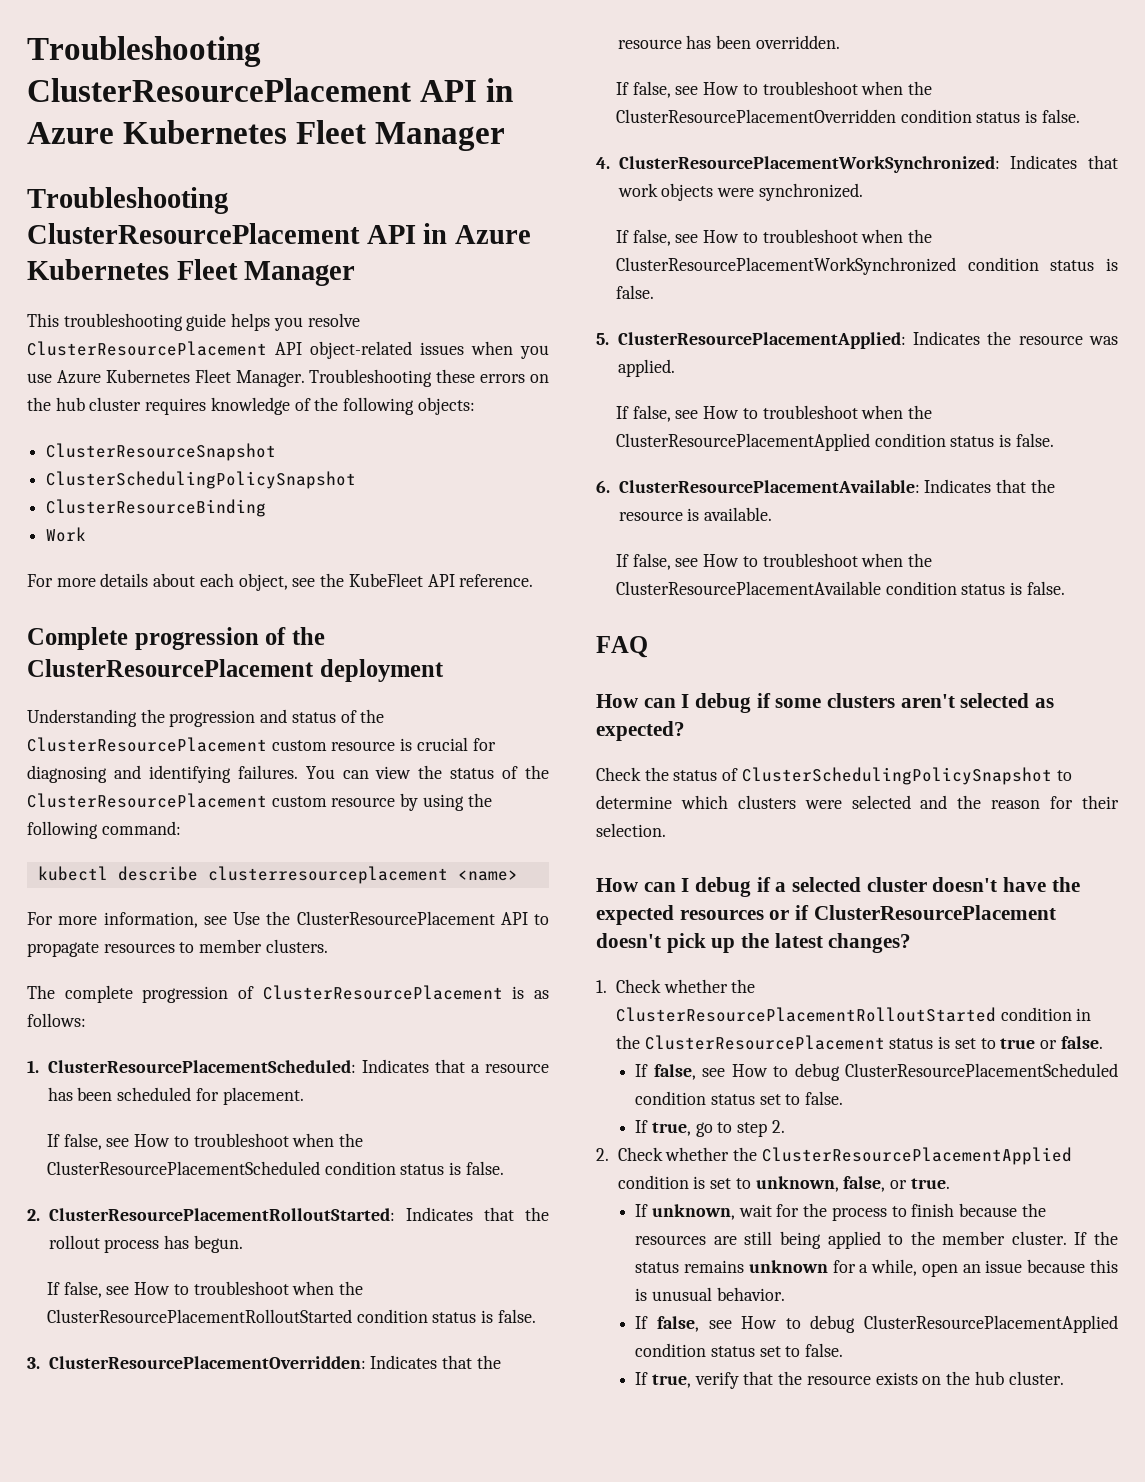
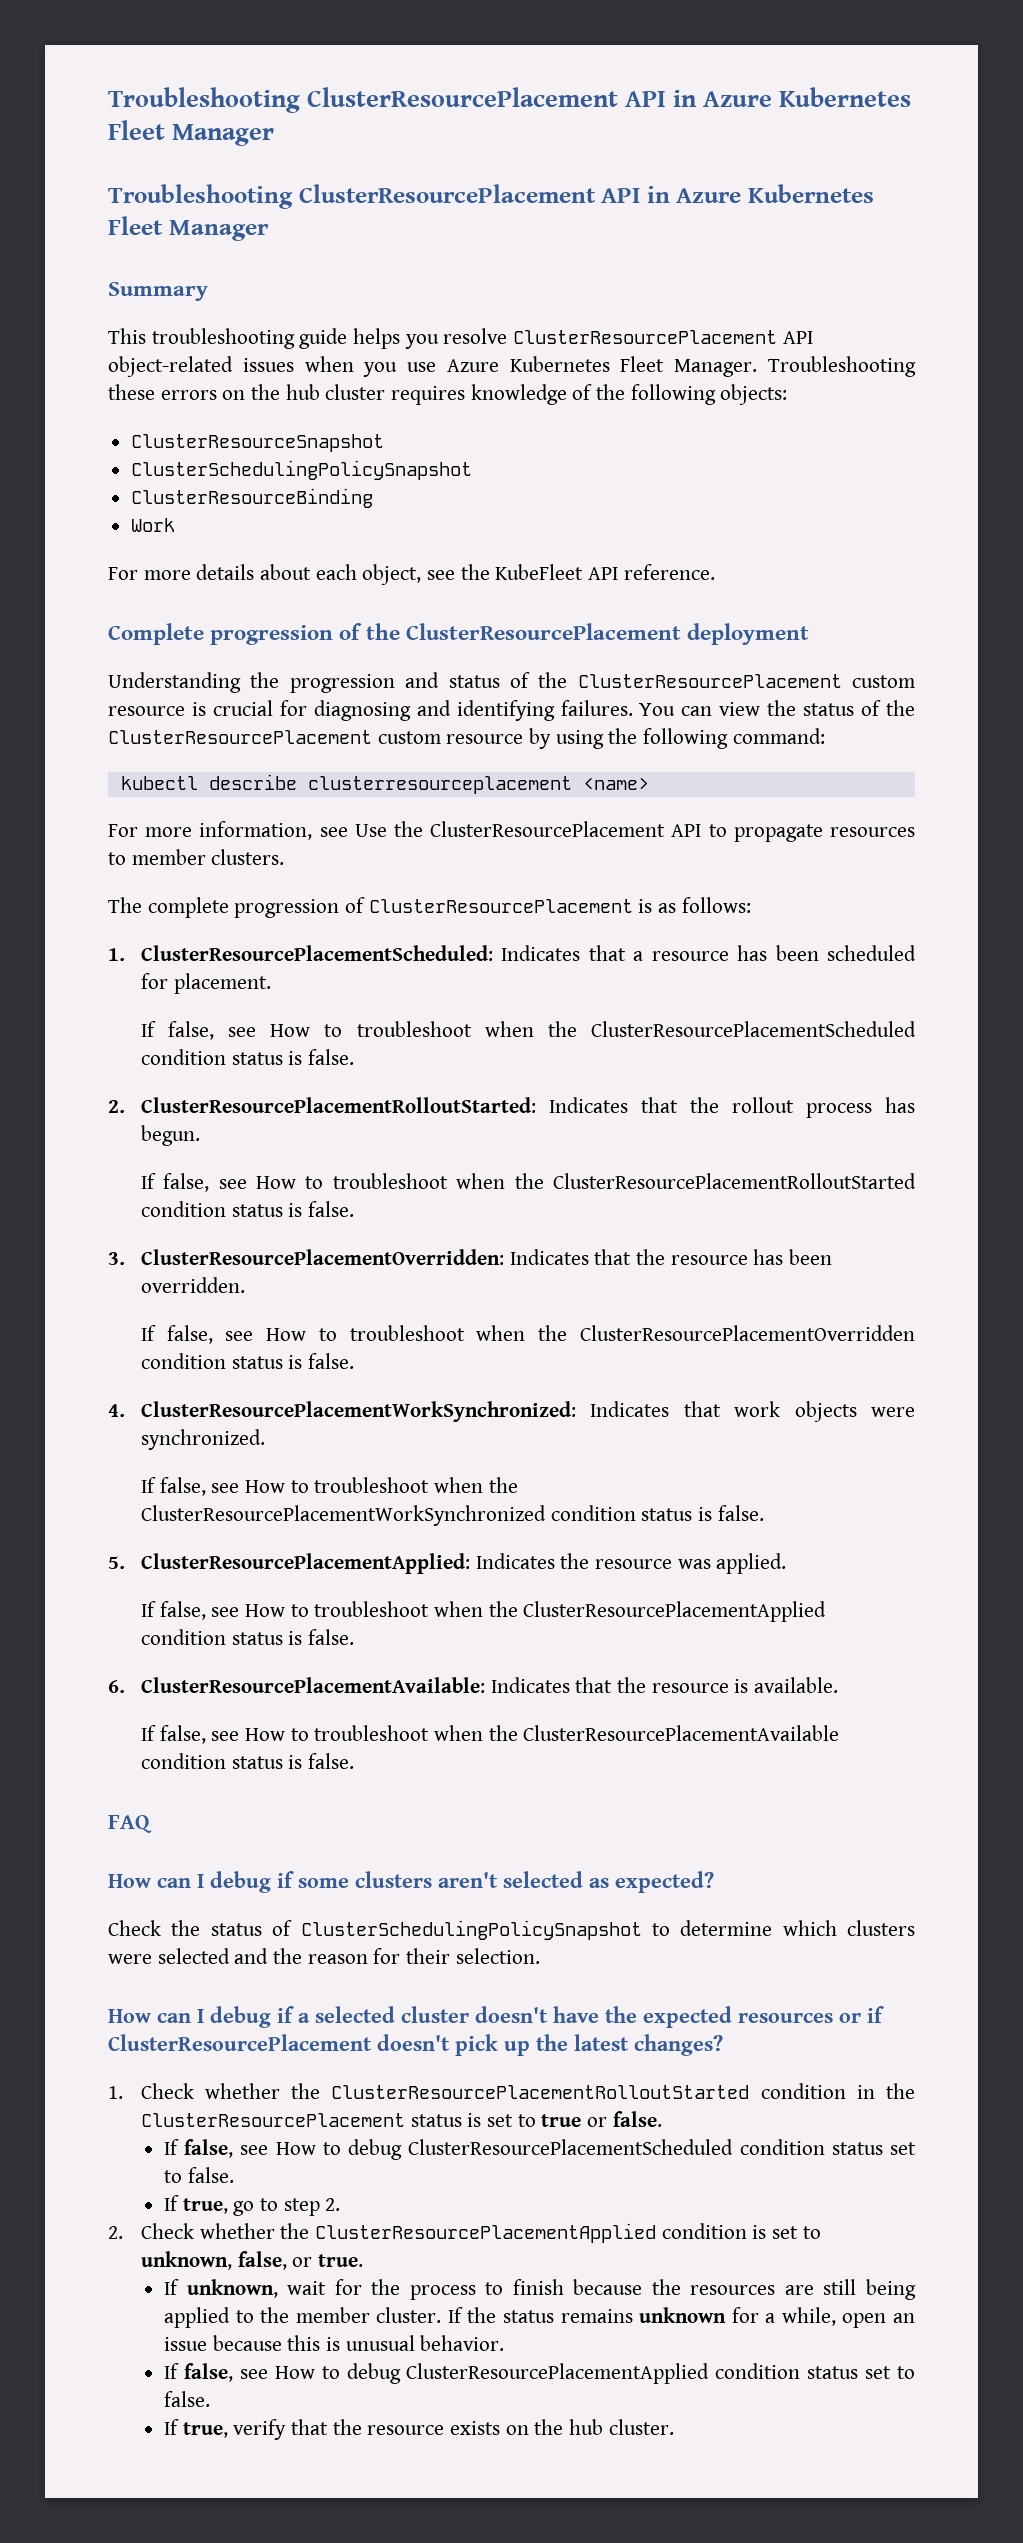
(356, 273) none -> [108,282,208,301] // Summary

